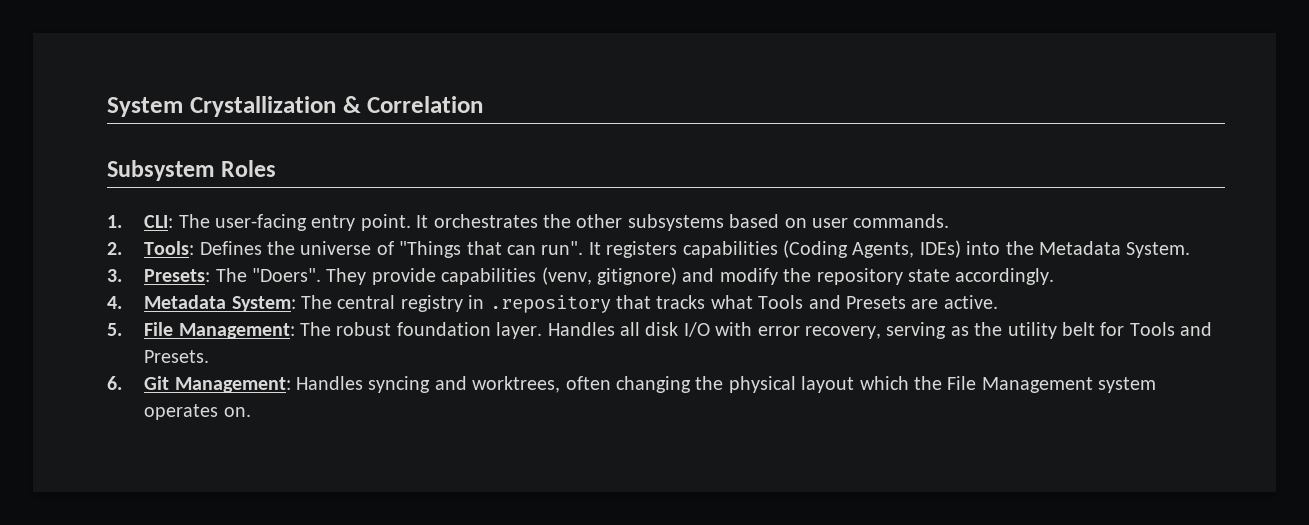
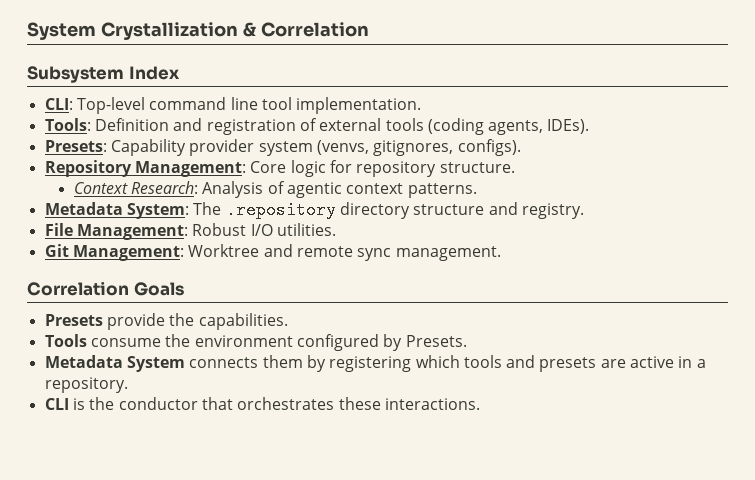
[221,160,277,177] [107,214,950,231] [107,240,1191,258] [107,267,1055,285] [107,295,998,313] [107,322,1213,339] [144,350,210,363] [107,376,1157,393] [144,404,251,420] Roles // 1. CLI: The user-facing entry point. It orchestrates the other subsystems based on user commands. // 2. Tools: Defines the universe of "Things that can run". It registers capabilities (Coding Agents, IDEs) into the Metadata System. // 3. Presets: The "Doers". They provide capabilities (venv, gitignore) and modify the repository state accordingly. // 4. Metadata System: The central registry in .repository that tracks what Tools and Presets are active. // 5. File Management: The robust foundation layer. Handles all disk I/O with error recovery, serving as the utility belt for Tools and Presets. // 6. Git Management: Handles syncing and worktrees, often changing the physical layout which the File Management system operates on. -> [128,66,180,80] [44,97,422,114] [44,118,590,135] [44,139,521,156] [44,160,515,177] [73,181,477,198] [44,201,584,219] [44,223,336,240] [44,244,501,261] [27,281,184,296] [44,313,288,330] [44,334,467,351] [44,355,706,372] [44,377,128,393] [44,397,480,410] Index // CLI: Top-level command line tool implementation. // Tools: Definition and registration of external tools (coding agents, IDEs). // Presets: Capability provider system (venvs, gitignores, configs). // Repository Management: Core logic for repository structure. // Context Research: Analysis of agentic context patterns. // Metadata System: The .repository directory structure and registry. // File Management: Robust I/O utilities. // Git Management: Worktree and remote sync management. // Correlation Goals // Presets provide the capabilities. // Tools consume the environment configured by Presets. // Metadata System connects them by registering which tools and presets are active in a repository. // CLI is the conductor that orchestrates these interactions.

